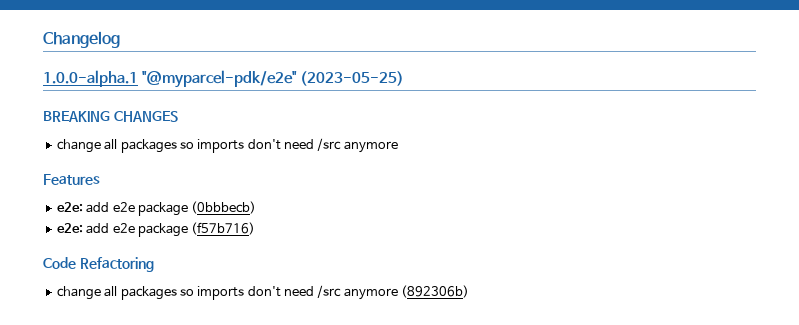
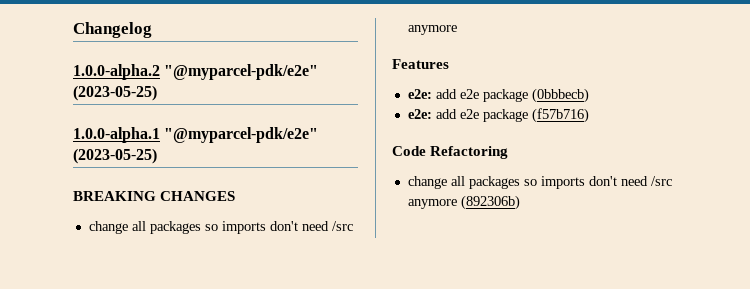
(120, 39) none -> [73,64,319,80] [73,85,157,101] // 1.0.0-alpha.2 "@myparcel-pdk/e2e" (2023-05-25)

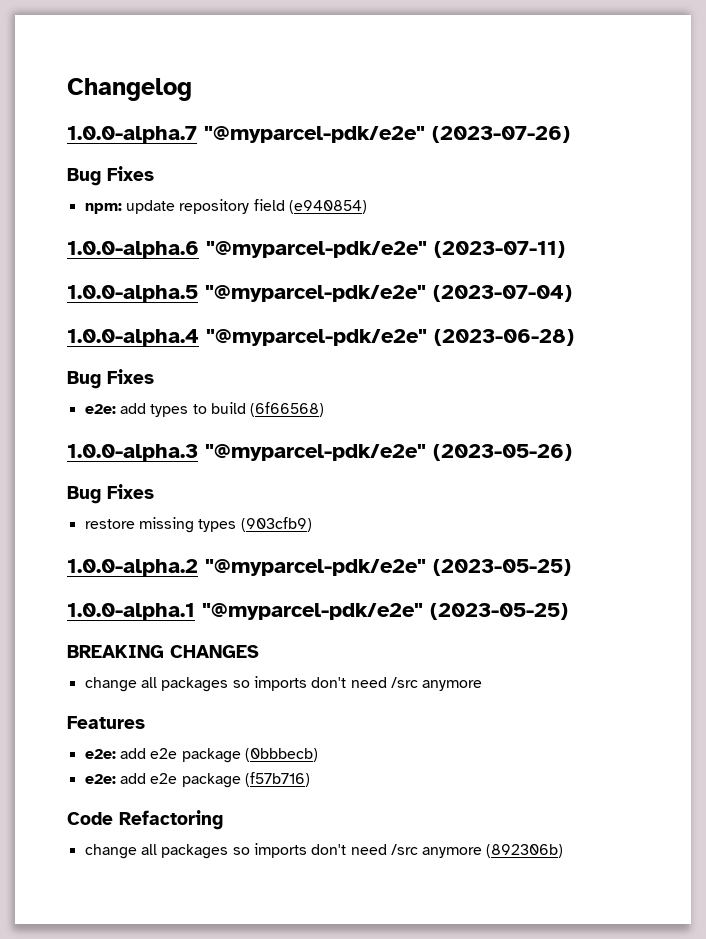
(152, 30) none -> [67,126,570,143] [67,166,154,186] [84,199,367,214] [67,241,565,258] [67,285,572,302] [67,329,574,346] [67,369,154,389] [84,402,325,417] [67,444,572,461] [67,484,154,504] [84,517,312,533] // 1.0.0-alpha.7 "@myparcel-pdk/e2e" (2023-07-26) // Bug Fixes // npm: update repository field (e940854) // 1.0.0-alpha.6 "@myparcel-pdk/e2e" (2023-07-11) // 1.0.0-alpha.5 "@myparcel-pdk/e2e" (2023-07-04) // 1.0.0-alpha.4 "@myparcel-pdk/e2e" (2023-06-28) // Bug Fixes // e2e: add types to build (6f66568) // 1.0.0-alpha.3 "@myparcel-pdk/e2e" (2023-05-26) // Bug Fixes // restore missing types (903cfb9)

